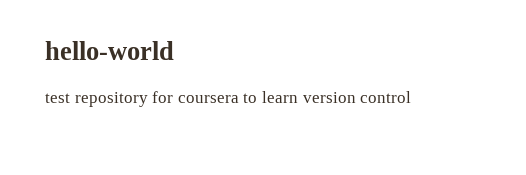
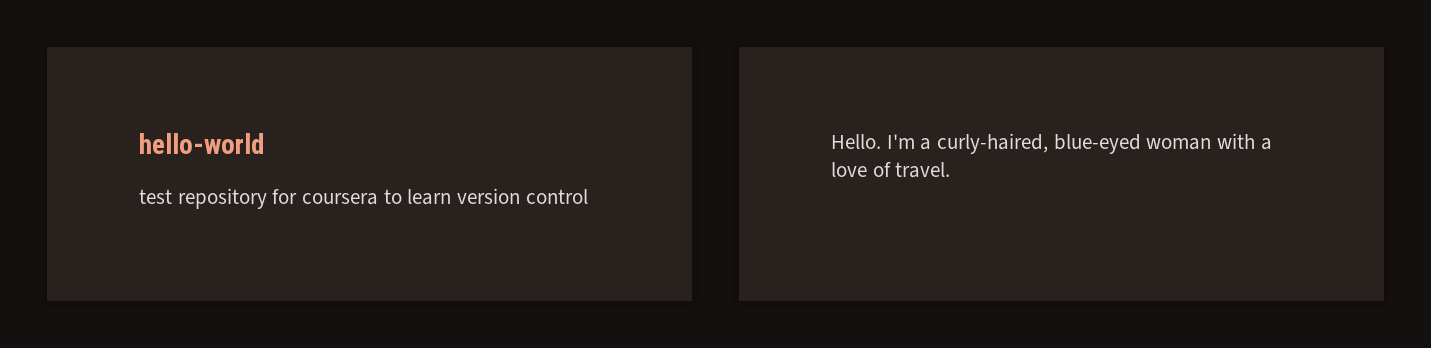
(412, 97) none -> [831,133,1272,154] [831,162,951,178] Hello. I'm a curly-haired, blue-eyed woman with a love of travel.

